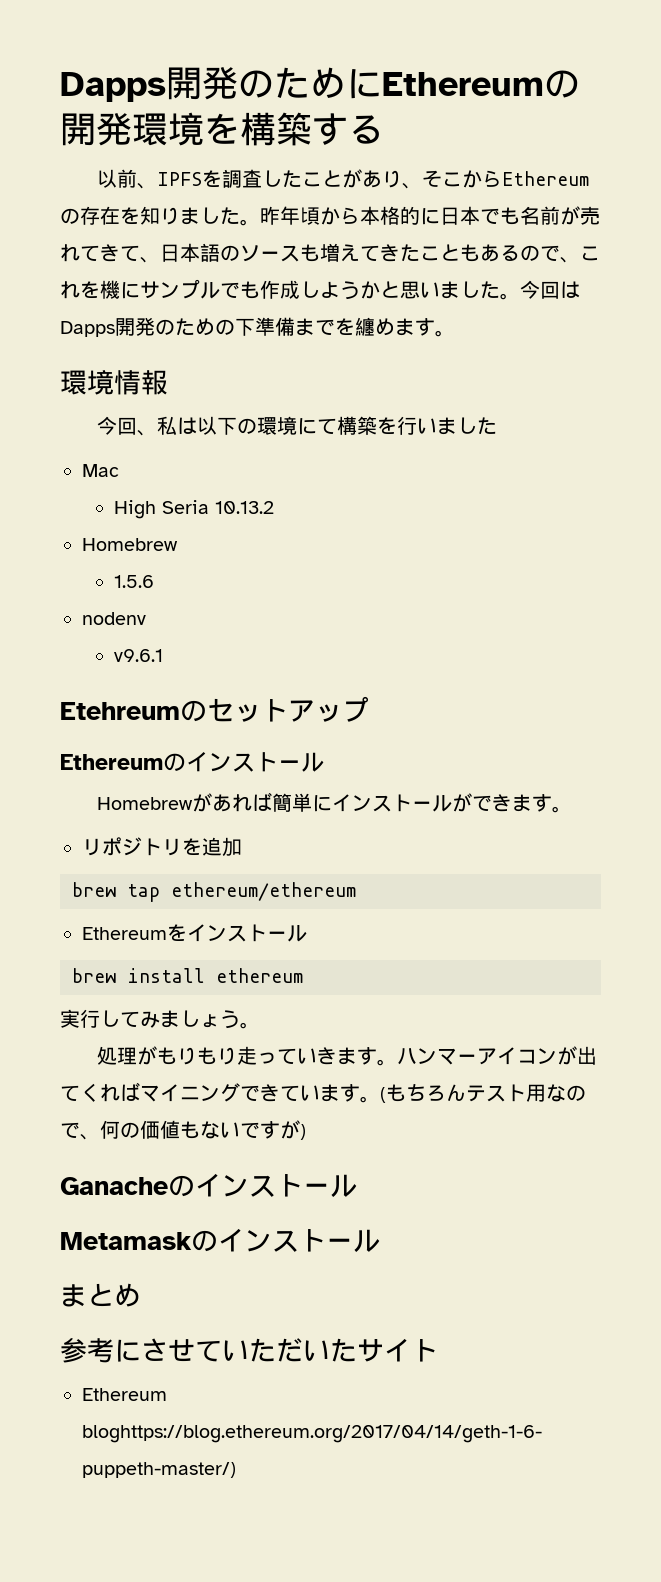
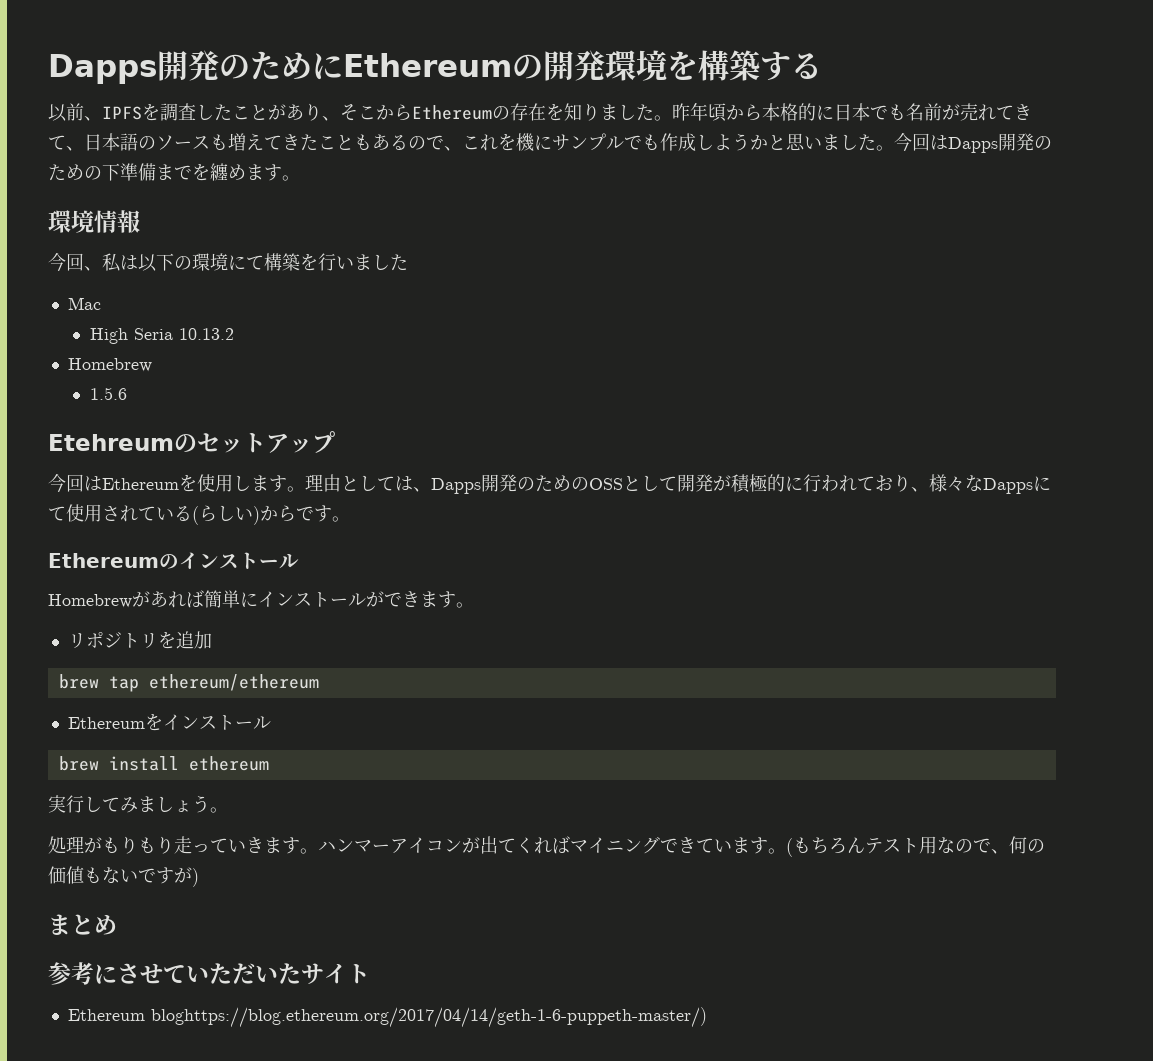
[82,612,146,625] [114,649,164,662] // nodenv // v9.6.1 -> (127, 393) none
(369, 709) none -> [48,474,1051,494] [48,504,350,525] // 今回はEthereumを使用します。理由としては、Dapps開発のためのOSSとして開発が積極的に行われており、様々なDappsにて使用されている(らしい)からです。
[60,1173,357,1197] [60,1228,380,1252] // Ganacheのインストール // Metamaskのインストール -> (199, 877) none

